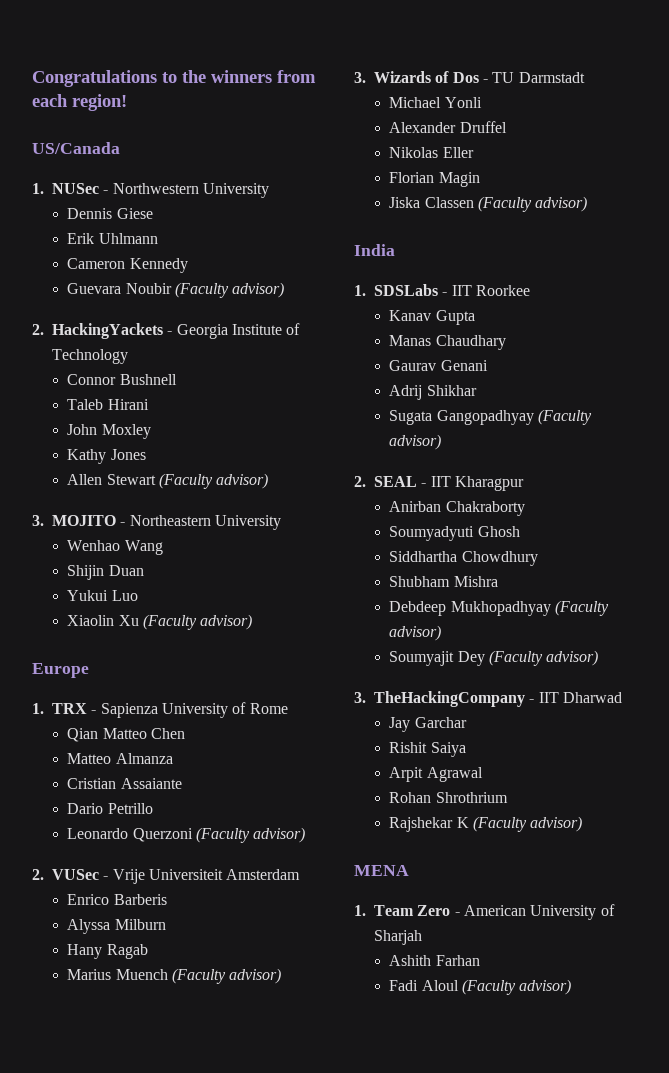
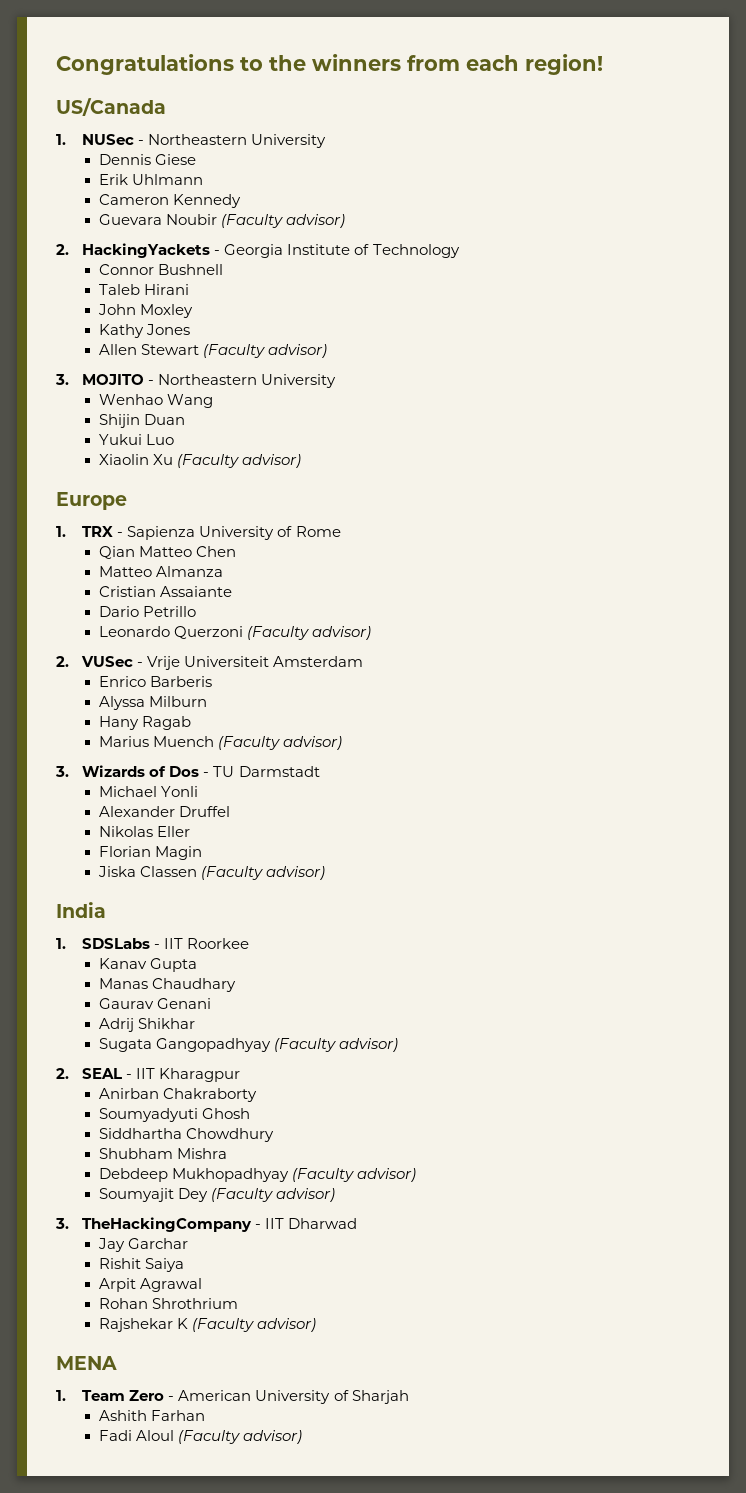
[112,183,199,194] Northwestern -> [148,134,248,145] Northeastern

